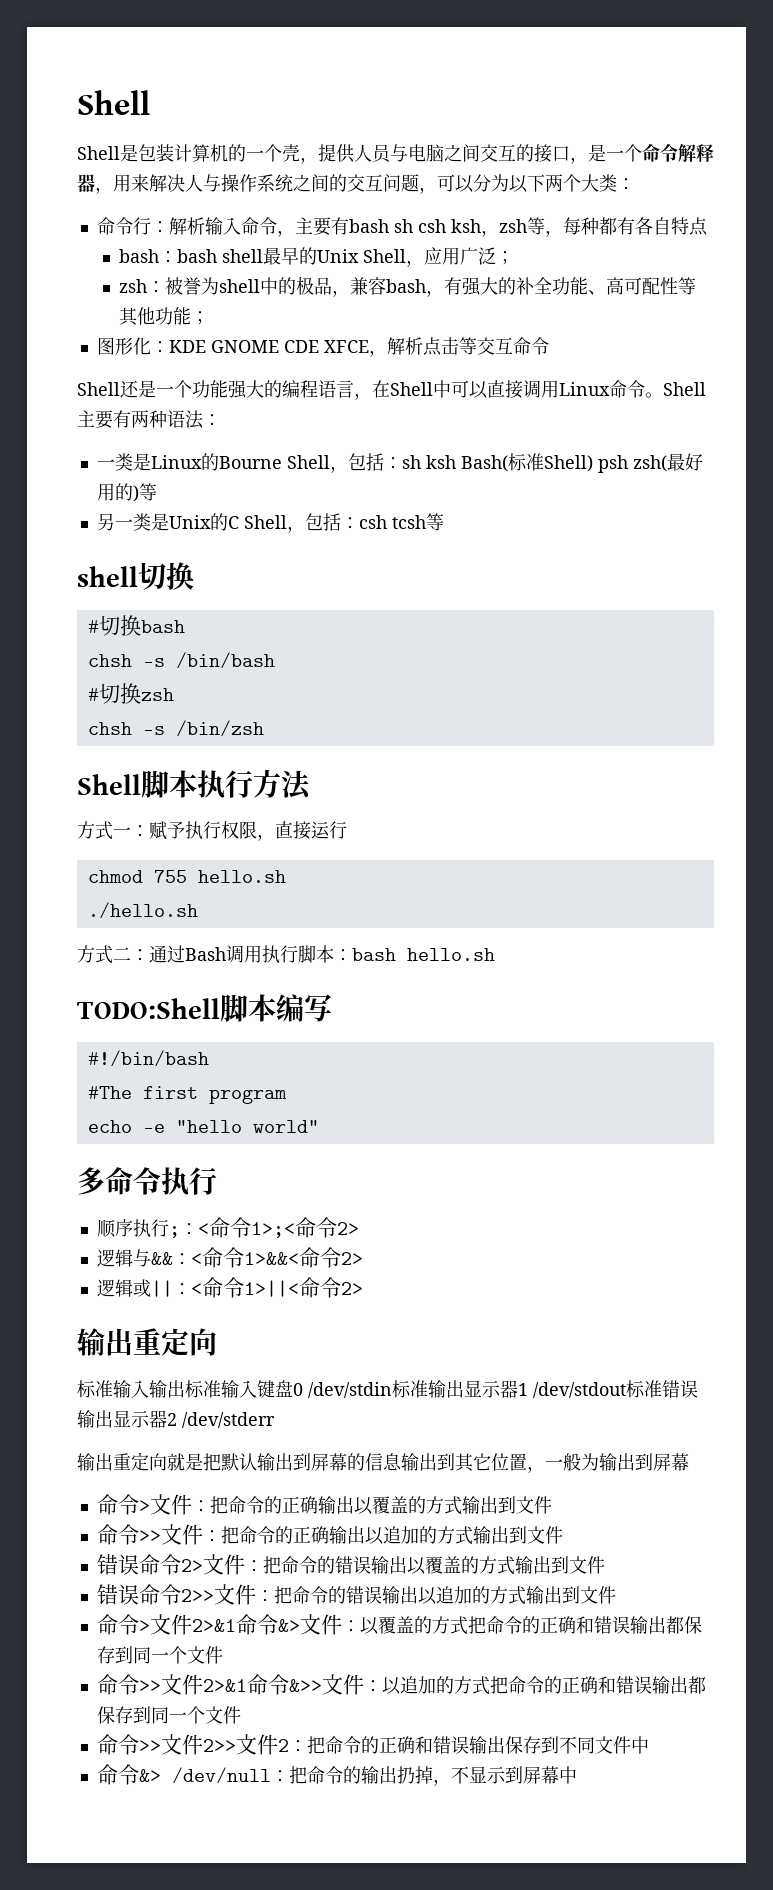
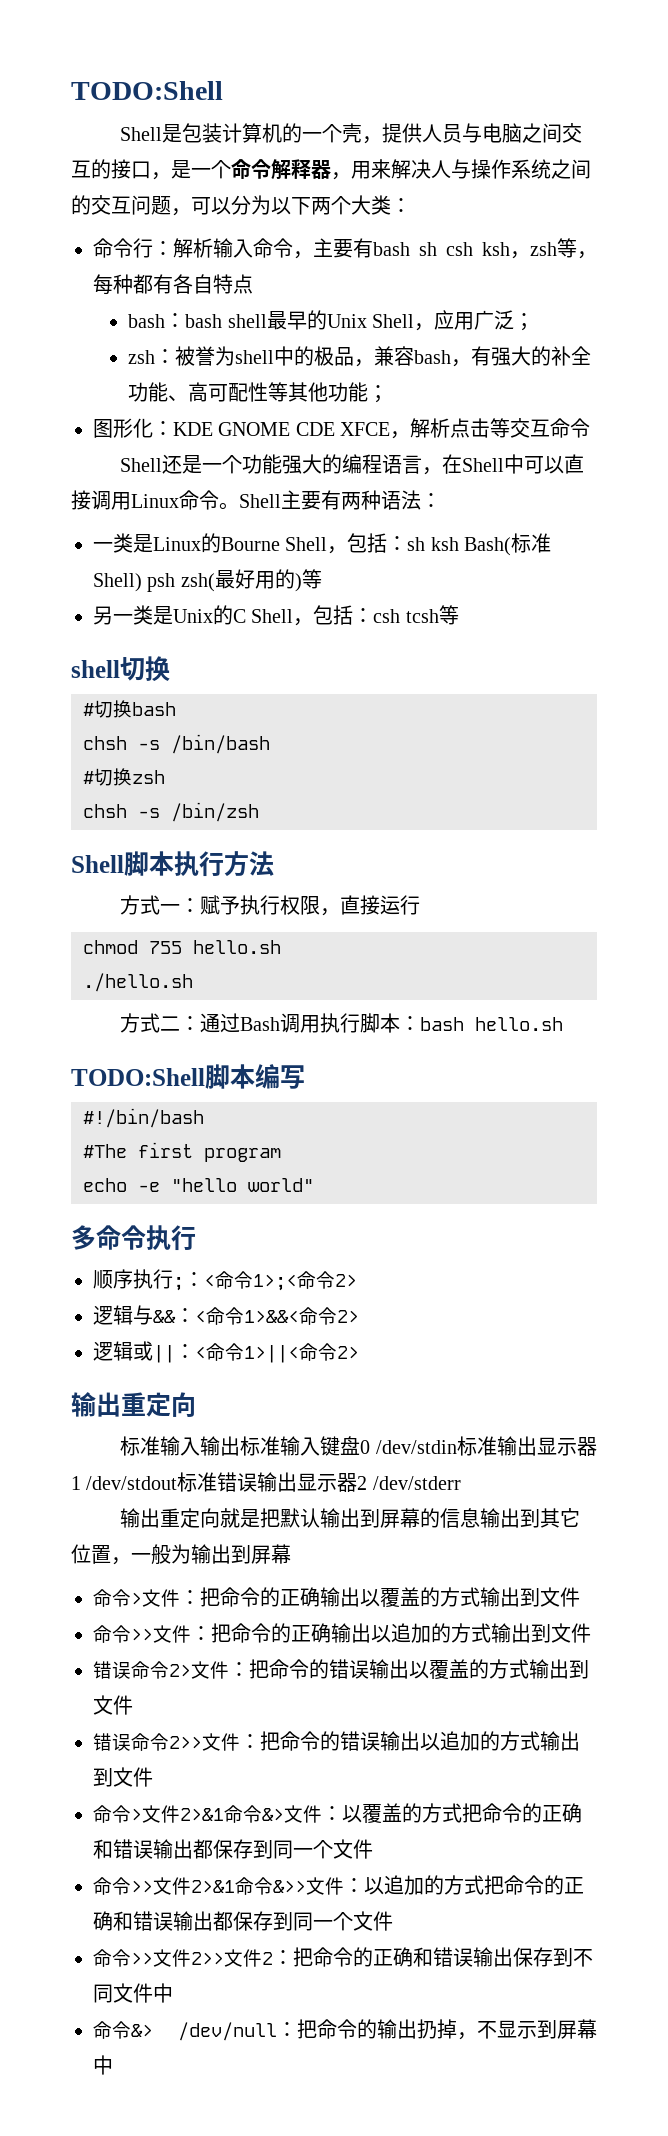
[77,90,150,115] Shell -> [71,81,223,100] TODO:Shell

